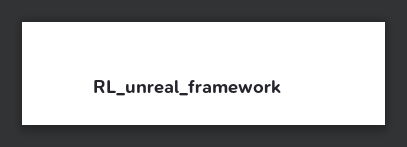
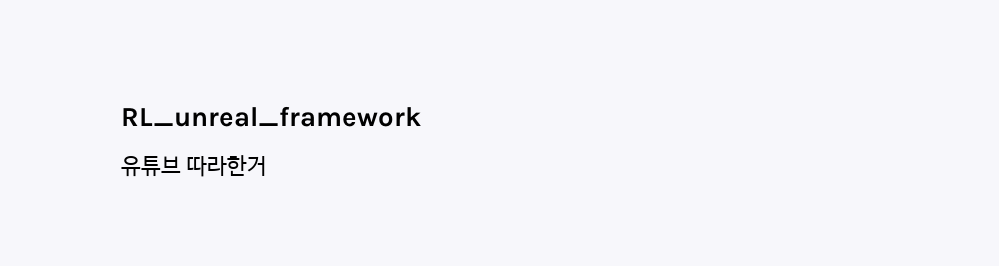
(281, 87) none -> [121,155,267,177] // 유튜브 따라한거

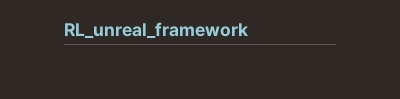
[121,155,267,177] // 유튜브 따라한거 -> (249, 30) none

